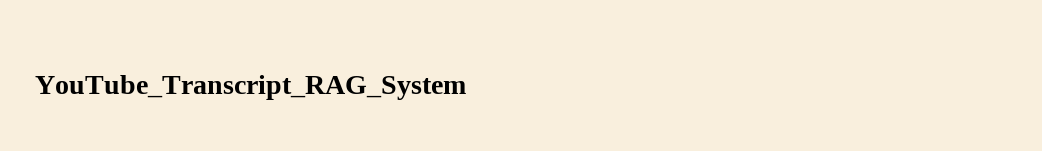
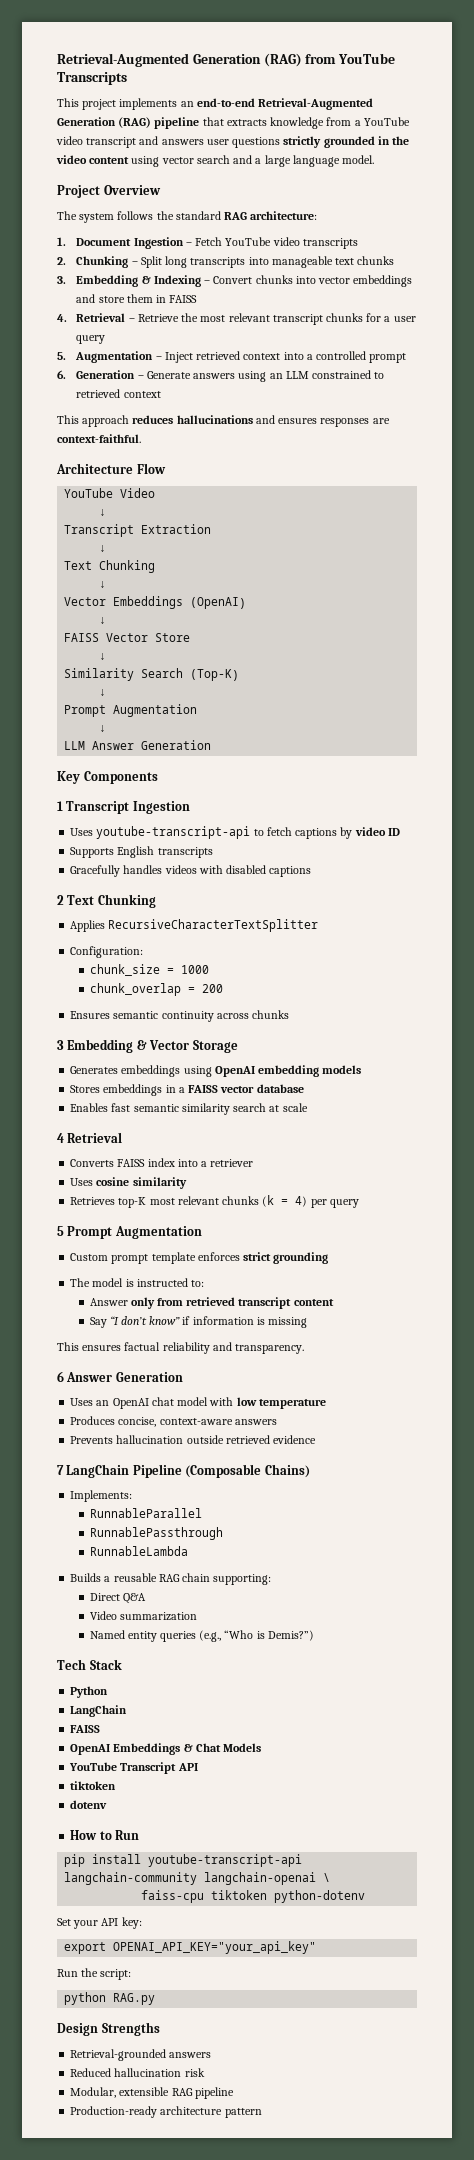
[35,75,466,100] YouTube_Transcript_RAG_System -> [57,53,396,67] [57,72,127,85] [57,98,374,110] [57,117,410,129] [56,136,410,148] [56,155,375,167] [57,185,161,198] [57,211,318,223] [57,237,358,249] [57,256,395,268] [57,275,413,287] [76,294,198,303] [57,313,416,325] [76,335,106,344] [57,351,407,363] [57,370,385,382] [76,389,161,398] [57,415,390,427] [57,434,141,443] [56,463,166,474] [64,488,156,498] [99,509,107,516] [64,524,212,537] [99,545,107,552] [64,560,156,573] [99,581,107,588] [64,596,247,609] [99,617,107,624] [64,633,191,642] [99,653,107,660] [64,668,240,681] [99,689,107,696] [64,704,198,717] [99,725,107,732] [64,740,212,750] [57,771,158,784] [57,801,190,814] [70,826,400,839] [70,846,213,858] [70,865,312,877] [57,894,156,908] [70,919,319,932] [70,946,144,958] [89,964,209,976] [89,983,223,996] [70,1010,290,1022] [57,1039,238,1053] [70,1065,362,1077] [70,1084,304,1096] [70,1103,308,1115] [57,1132,123,1143] [70,1158,254,1167] [70,1177,187,1189] [70,1195,359,1208] [57,1226,202,1239] [70,1252,329,1264] [70,1278,205,1287] [89,1297,334,1309] [89,1316,308,1328] [57,1342,305,1354] [57,1371,183,1382] [70,1397,326,1409] [70,1416,277,1427] [70,1435,317,1444] [57,1464,310,1478] [70,1490,133,1502] [89,1508,202,1518] [89,1527,223,1540] [89,1546,188,1556] [70,1573,272,1585] [89,1593,146,1604] [89,1611,197,1621] [89,1630,314,1642] [57,1659,122,1670] [70,1686,109,1698] [70,1705,128,1717] [70,1725,101,1733] [70,1743,262,1755] [69,1762,198,1774] [70,1781,117,1790] [70,1800,108,1809] [70,1830,140,1840] [64,1854,303,1867] [64,1872,331,1885] [141,1890,366,1903] [57,1917,142,1929] [64,1941,317,1954] [57,1968,132,1980] [64,1992,156,2005] [57,2022,160,2036] [70,2049,212,2061] [70,2068,205,2077] [70,2087,234,2099] [70,2106,262,2118] Retrieval-Augmented Generation (RAG) from YouTube Transcripts // This project implements an end-to-end Retrieval-Augmented Generation (RAG) pipeline that extracts knowledge from a YouTube video transcript and answers user questions strictly grounded in the video content using vector search and a large language model. // Project Overview // The system follows the standard RAG architecture: // 1. Document Ingestion – Fetch YouTube video transcripts // 2. Chunking – Split long transcripts into manageable text chunks // 3. Embedding & Indexing – Convert chunks into vector embeddings and store them in FAISS // 4. Retrieval – Retrieve the most relevant transcript chunks for a user query // 5. Augmentation – Inject retrieved context into a controlled prompt // 6. Generation – Generate answers using an LLM constrained to retrieved context // This approach reduces hallucinations and ensures responses are context-faithful. // Architecture Flow // YouTube Video // ↓ // Transcript Extraction // ↓ // Text Chunking // ↓ // Vector Embeddings (OpenAI) // ↓ // FAISS Vector Store // ↓ // Similarity Search (Top-K) // ↓ // Prompt Augmentation // ↓ // LLM Answer Generation // Key Components // 1 Transcript Ingestion // Uses youtube-transcript-api to fetch captions by video ID // Supports English transcripts // Gracefully handles videos with disabled captions // 2 Text Chunking // Applies RecursiveCharacterTextSplitter // Configuration: // chunk_size = 1000 // chunk_overlap = 200 // Ensures semantic continuity across chunks // 3 Embedding & Vector Storage // Generates embeddings using OpenAI embedding models // Stores embeddings in a FAISS vector database // Enables fast semantic similarity search at scale // 4 Retrieval // Converts FAISS index into a retriever // Uses cosine similarity // Retrieves top-K most relevant chunks (k = 4) per query // 5 Prompt Augmentation // Custom prompt template enforces strict grounding // The model is instructed to: // Answer only from retrieved transcript content // Say “I don’t know” if information is missing // This ensures factual reliability and transparency. // 6 Answer Generation // Uses an OpenAI chat model with low temperature // Produces concise, context-aware answers // Prevents hallucination outside retrieved evidence // 7 LangChain Pipeline (Composable Chains) // Implements: // RunnableParallel // RunnablePassthrough // RunnableLambda // Builds a reusable RAG chain supporting: // Direct Q&A // Video summarization // Named entity queries (e.g., “Who is Demis?”) // Tech Stack // Python // LangChain // FAISS // OpenAI Embeddings & Chat Models // YouTube Transcript API // tiktoken // dotenv // How to Run // pip install youtube-transcript-api langchain-community langchain-openai \ // faiss-cpu tiktoken python-dotenv // Set your API key: // export OPENAI_API_KEY="your_api_key" // Run the script: // python RAG.py // Design Strengths // Retrieval-grounded answers // Reduced hallucination risk // Modular, extensible RAG pipeline // Production-ready architecture pattern

